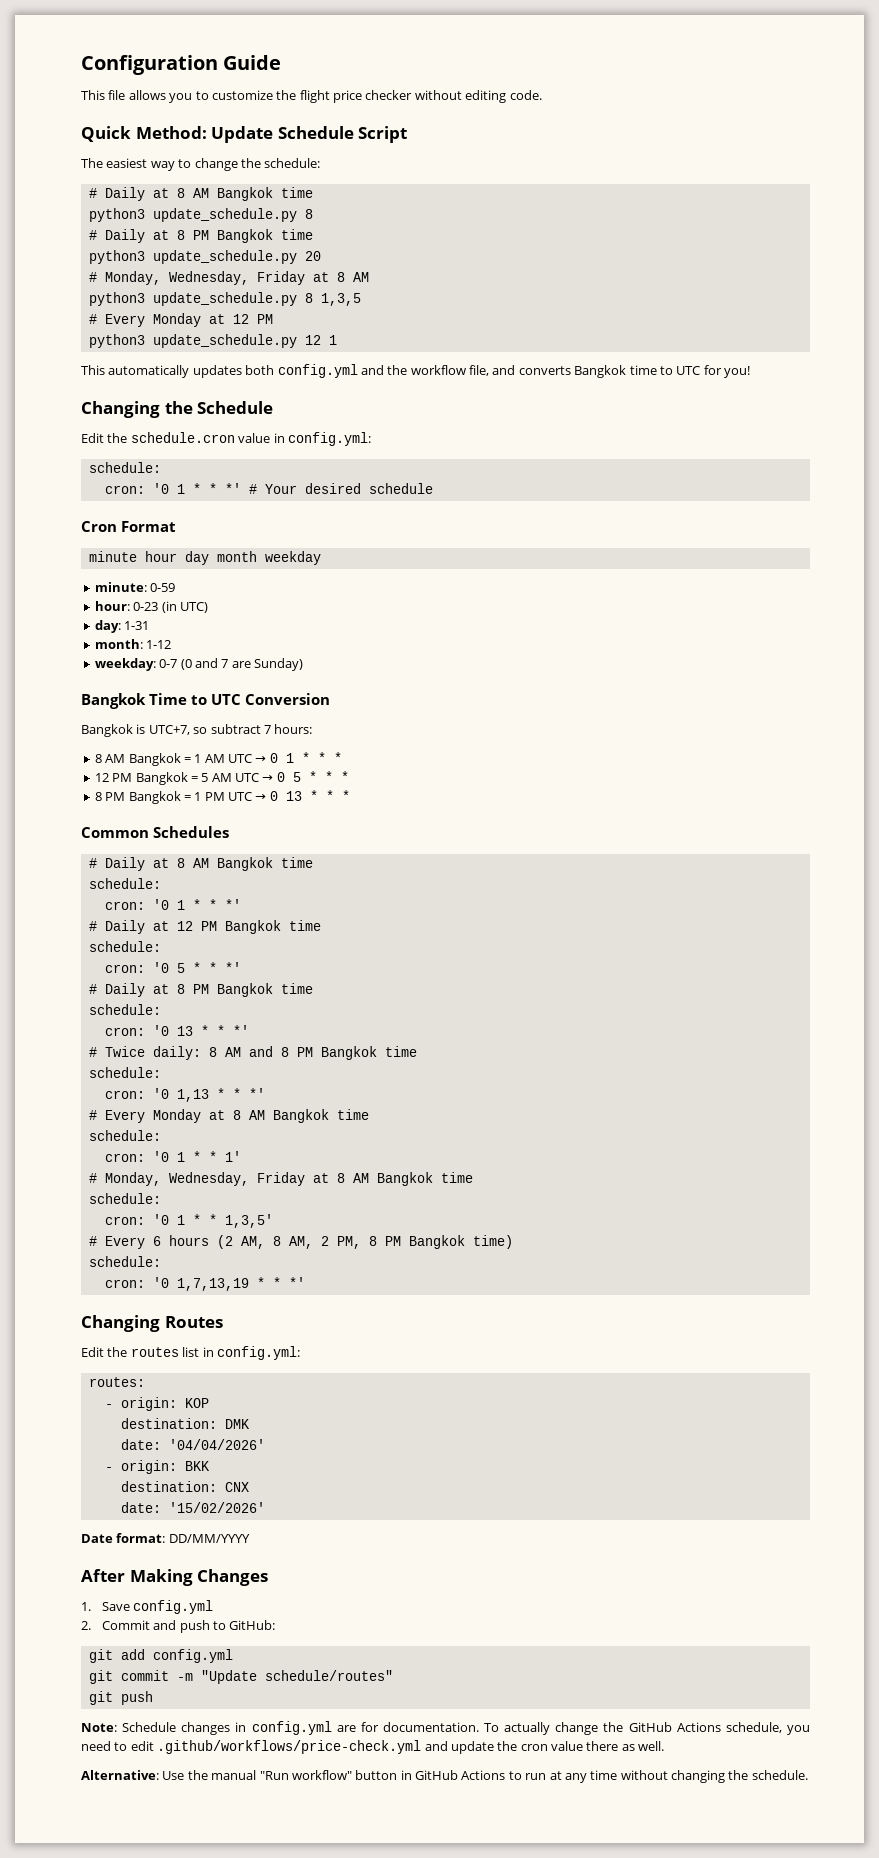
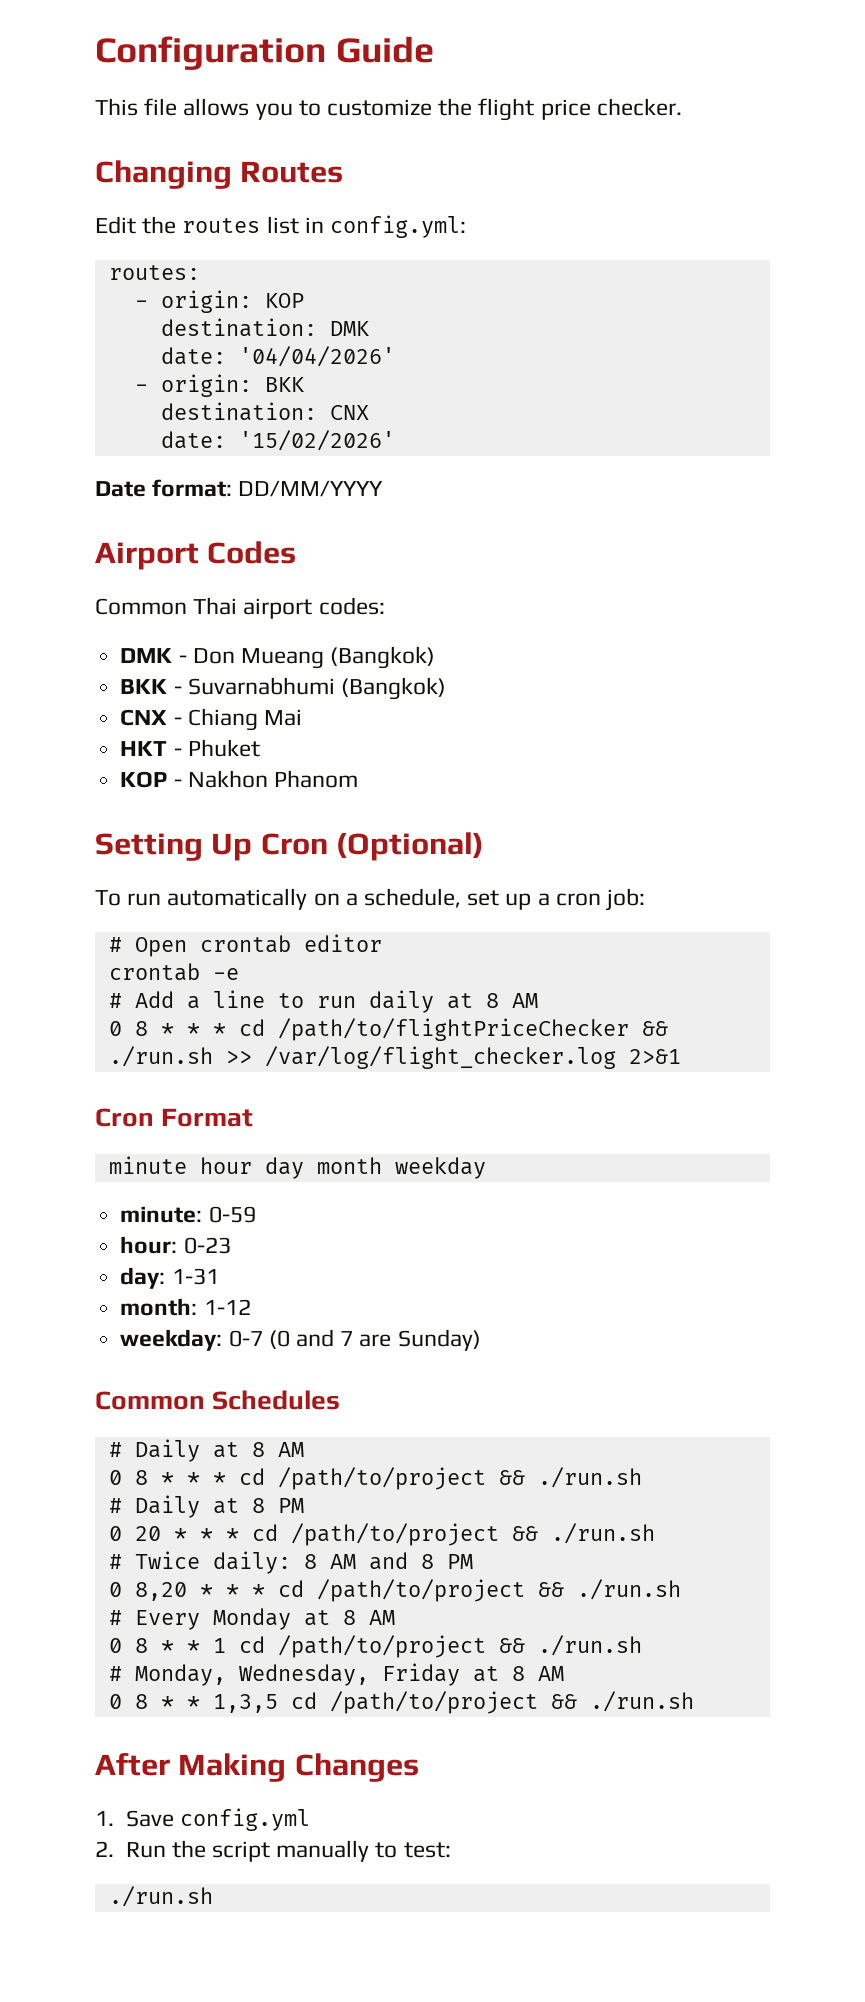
[365,90,542,103] [81,126,408,143] [81,158,321,171] [88,187,313,201] [88,208,313,222] [88,229,313,243] [88,250,321,264] [88,271,369,285] [88,292,361,306] [88,313,273,327] [88,334,337,348] [81,364,750,378] [81,401,274,418] [81,432,371,446] [88,462,161,473] [104,483,433,494] [81,521,176,532] [88,551,321,565] [94,582,176,592] [94,601,208,613] [94,620,150,633] [94,639,172,649] [94,658,303,671] [81,693,330,709] [81,724,313,737] [94,752,342,766] [94,771,349,785] [94,790,350,804] [81,826,229,838] [88,857,313,871] [88,878,161,889] [104,899,241,910] [88,920,321,934] [88,941,161,952] [104,962,241,973] [88,983,313,997] [88,1004,161,1015] [104,1025,249,1036] [88,1046,417,1060] [88,1067,161,1078] [104,1088,265,1102] [88,1109,369,1123] [88,1130,161,1141] [104,1151,241,1162] [88,1172,473,1186] [88,1193,161,1204] [104,1214,273,1228] [88,1235,513,1249] [88,1256,161,1267] [104,1277,305,1291] checker without editing code. // Quick Method: Update Schedule Script // The easiest way to change the schedule: // # Daily at 8 AM Bangkok time // python3 update_schedule.py 8 // # Daily at 8 PM Bangkok time // python3 update_schedule.py 20 // # Monday, Wednesday, Friday at 8 AM // python3 update_schedule.py 8 1,3,5 // # Every Monday at 12 PM // python3 update_schedule.py 12 1 // This automatically updates both config.yml and the workflow file, and converts Bangkok time to UTC for you! // Changing the Schedule // Edit the schedule.cron value in config.yml: // schedule: // cron: '0 1 * * *' # Your desired schedule // Cron Format // minute hour day month weekday // minute: 0-59 // hour: 0-23 (in UTC) // day: 1-31 // month: 1-12 // weekday: 0-7 (0 and 7 are Sunday) // Bangkok Time to UTC Conversion // Bangkok is UTC+7, so subtract 7 hours: // 8 AM Bangkok = 1 AM UTC → 0 1 * * * // 12 PM Bangkok = 5 AM UTC → 0 5 * * * // 8 PM Bangkok = 1 PM UTC → 0 13 * * * // Common Schedules // # Daily at 8 AM Bangkok time // schedule: // cron: '0 1 * * *' // # Daily at 12 PM Bangkok time // schedule: // cron: '0 5 * * *' // # Daily at 8 PM Bangkok time // schedule: // cron: '0 13 * * *' // # Twice daily: 8 AM and 8 PM Bangkok time // schedule: // cron: '0 1,13 * * *' // # Every Monday at 8 AM Bangkok time // schedule: // cron: '0 1 * * 1' // # Monday, Wednesday, Friday at 8 AM Bangkok time // schedule: // cron: '0 1 * * 1,3,5' // # Every 6 hours (2 AM, 8 AM, 2 PM, 8 PM Bangkok time) // schedule: // cron: '0 1,7,13,19 * * *' -> [596,98,682,116] checker.
(250, 1538) none -> [95,541,297,570] [95,597,385,619] [120,646,436,669] [120,677,446,700] [120,708,302,731] [120,739,260,757] [120,770,358,788] [95,832,485,861] [95,888,646,911] [108,934,382,957] [108,963,239,981] [108,990,538,1013] [108,1018,668,1041] [108,1046,681,1069] [95,1108,254,1127] [108,1156,486,1179] [120,1206,256,1223] [120,1236,231,1254] [120,1267,219,1289] [120,1298,251,1316] [120,1329,481,1351] [95,1390,341,1410] [108,1439,304,1462] [108,1467,642,1490] [108,1495,304,1518] [108,1523,655,1546] [108,1551,473,1574] [108,1579,681,1602] [108,1608,395,1630] [108,1635,642,1658] [108,1663,564,1686] [108,1691,694,1714] // Airport Codes // Common Thai airport codes: // DMK - Don Mueang (Bangkok) // BKK - Suvarnabhumi (Bangkok) // CNX - Chiang Mai // HKT - Phuket // KOP - Nakhon Phanom // Setting Up Cron (Optional) // To run automatically on a schedule, set up a cron job: // # Open crontab editor // crontab -e // # Add a line to run daily at 8 AM // 0 8 * * * cd /path/to/flightPriceChecker && ./run.sh >> /var/log/flight_checker.log 2>&1 // Cron Format // minute hour day month weekday // minute: 0-59 // hour: 0-23 // day: 1-31 // month: 1-12 // weekday: 0-7 (0 and 7 are Sunday) // Common Schedules // # Daily at 8 AM // 0 8 * * * cd /path/to/project && ./run.sh // # Daily at 8 PM // 0 20 * * * cd /path/to/project && ./run.sh // # Twice daily: 8 AM and 8 PM // 0 8,20 * * * cd /path/to/project && ./run.sh // # Every Monday at 8 AM // 0 8 * * 1 cd /path/to/project && ./run.sh // # Monday, Wednesday, Friday at 8 AM // 0 8 * * 1,3,5 cd /path/to/project && ./run.sh
[101,1620,276,1633] [88,1649,233,1663] [88,1670,393,1684] [88,1691,153,1705] [81,1721,810,1735] [81,1740,665,1754] [81,1770,808,1783] Commit and push to GitHub: // git add config.yml // git commit -m "Update schedule/routes" // git push // Note: Schedule changes in config.yml are for documentation. To actually change the GitHub Actions schedule, you need to edit .github/workflows/price-check.yml and update the cron value there as well. // Alternative: Use the manual "Run workflow" button in GitHub Actions to run at any time without changing the schedule. -> [125,1840,451,1862] [108,1886,213,1907] Run the script manually to test: // ./run.sh

